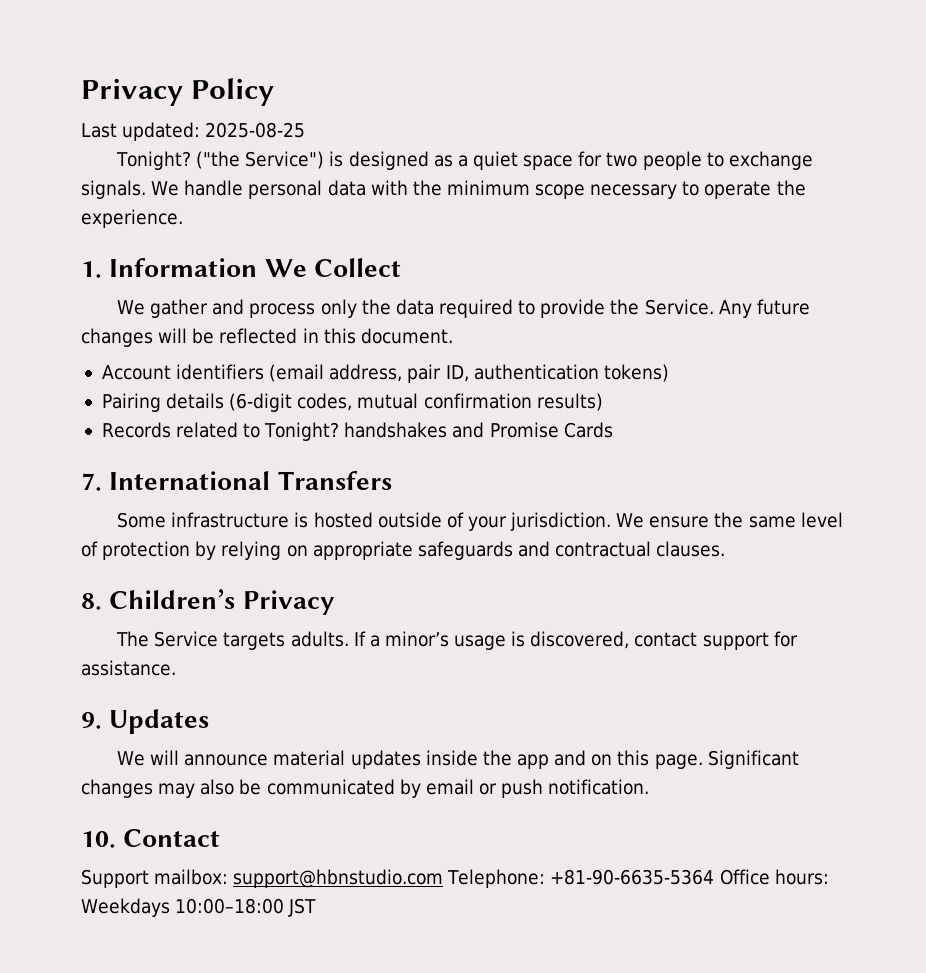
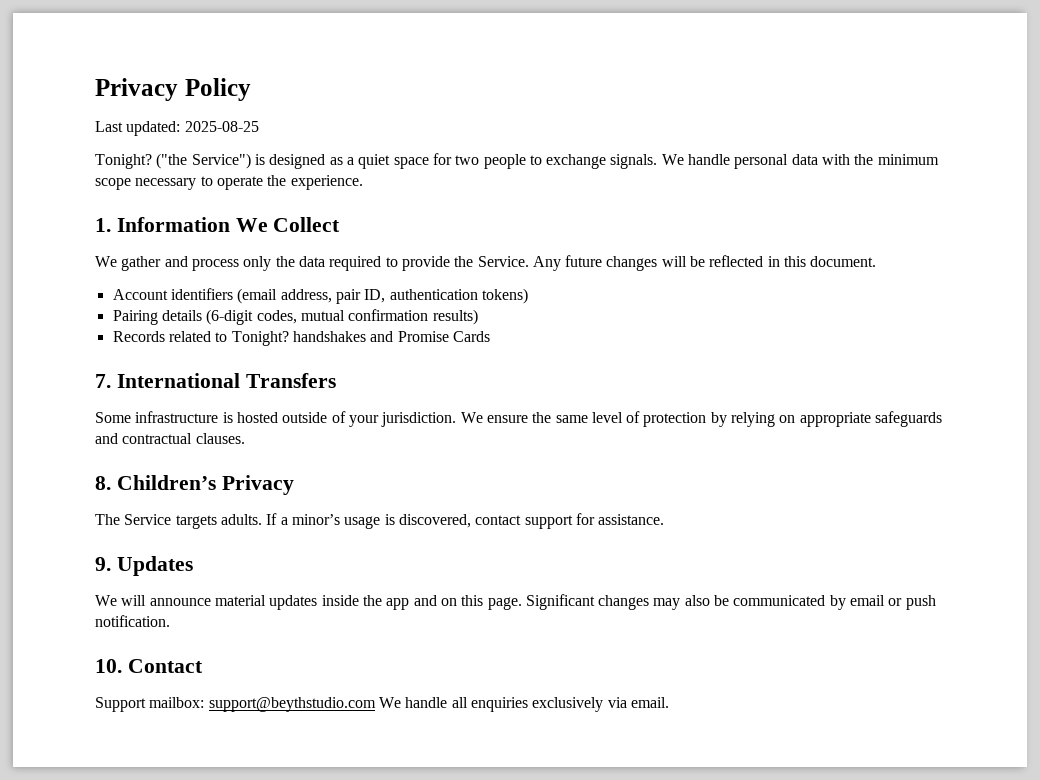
[233,869,829,888] [81,898,317,917] support@hbnstudio.com Telephone: +81-90-6635-5364 Office hours: Weekdays 10:00–18:00 JST -> [208,697,669,712] support@beythstudio.com We handle all enquiries exclusively via email.

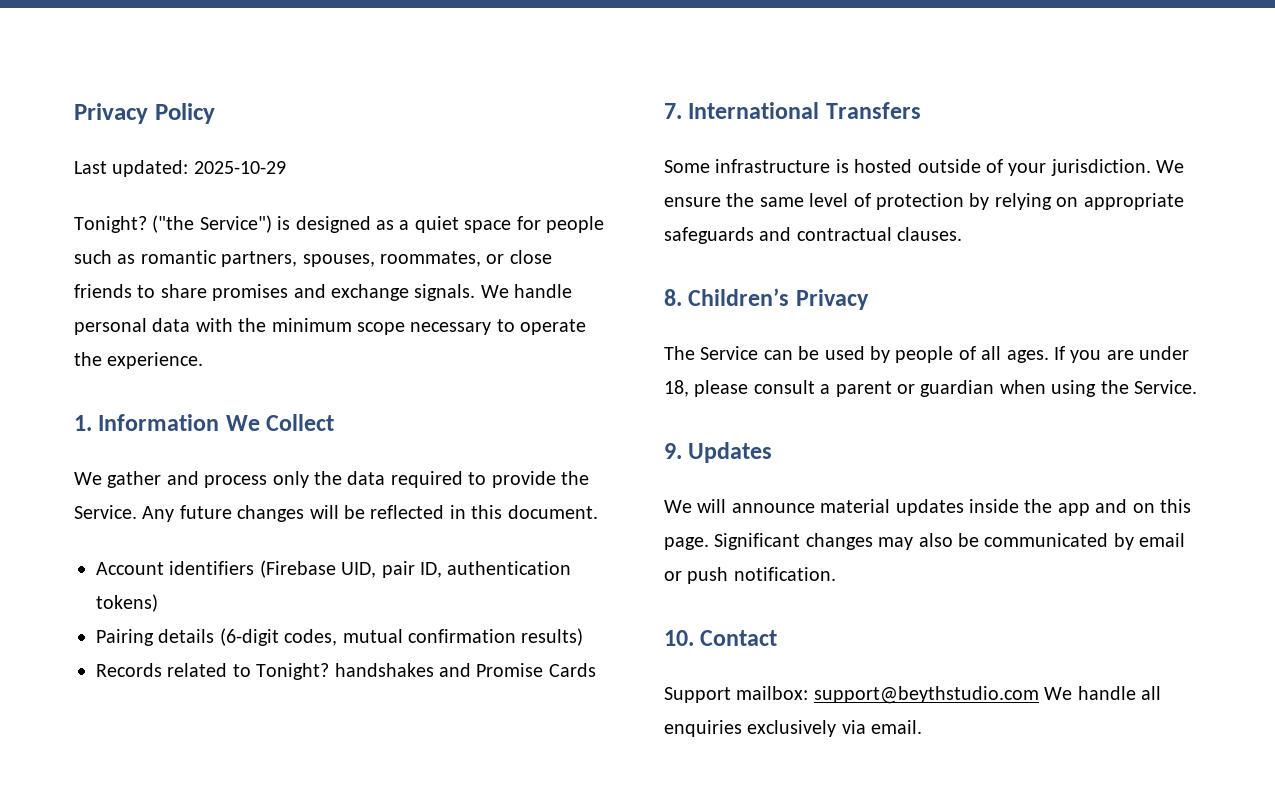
[184,121,259,132] 2025-08-25 -> [193,161,286,174] 2025-10-29
[455,154,542,169] two people to -> [545,216,604,233] [74,250,552,267] [74,284,326,301] people such as romantic partners, spouses, roommates, or close friends to share promises and
[237,288,332,304] (email address, -> [259,560,377,578] (Firebase UID,
[175,513,665,529] targets adults. If a minor’s usage is discovered, contact support for assistance. -> [763,346,1190,363] [664,380,1197,397] can be used by people of all ages. If you are under 18, please consult a parent or guardian when using the Service.

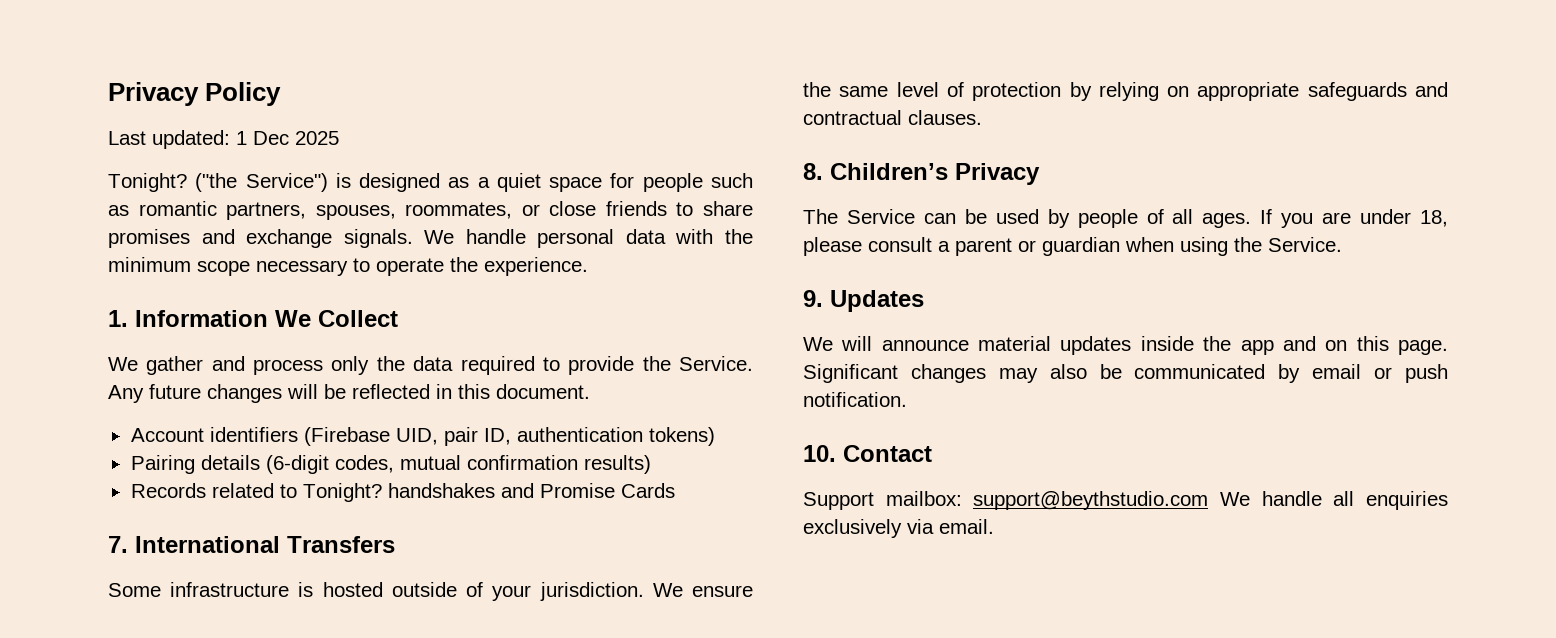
[193,161,286,174] 2025-10-29 -> [236,131,339,145] 1 Dec 2025

